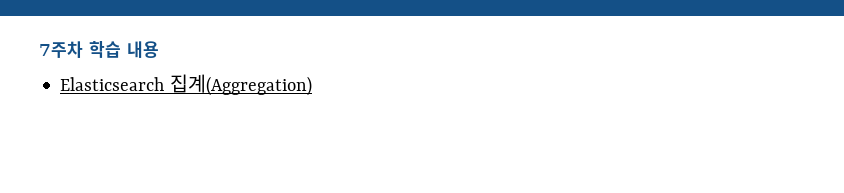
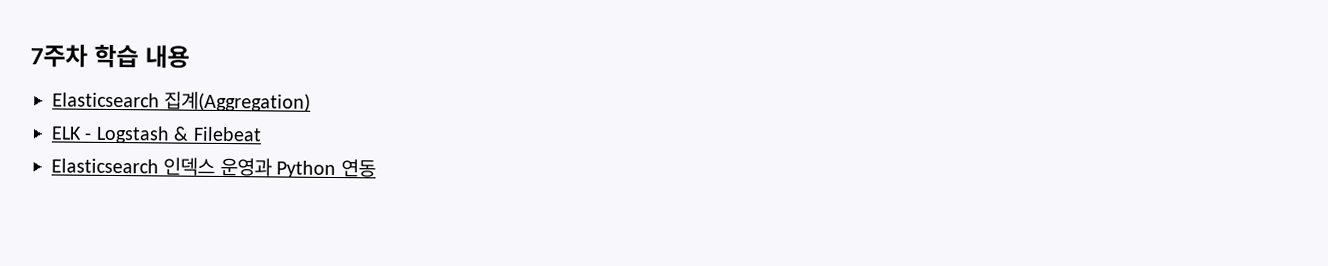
(312, 85) none -> [51,125,262,144] [51,157,376,179] // ELK - Logstash & Filebeat // Elasticsearch 인덱스 운영과 Python 연동

